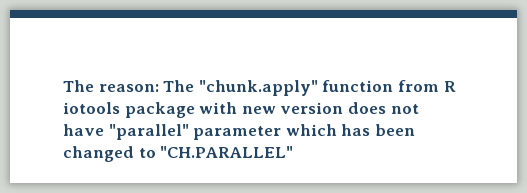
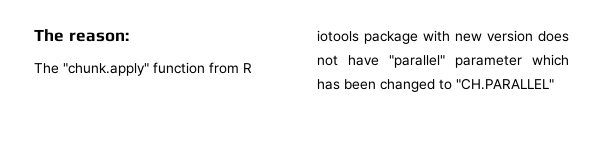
(159, 88) none -> (129, 37) //

